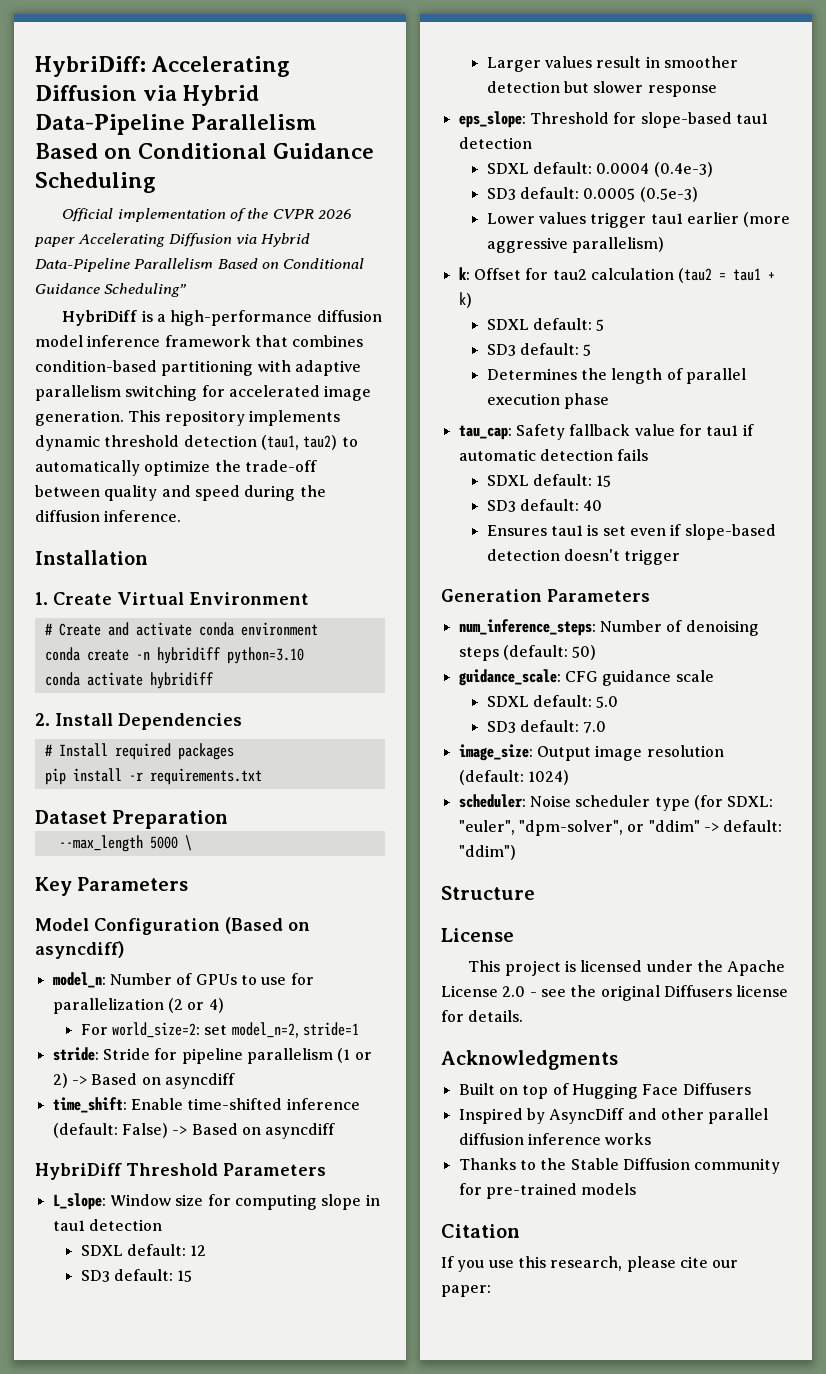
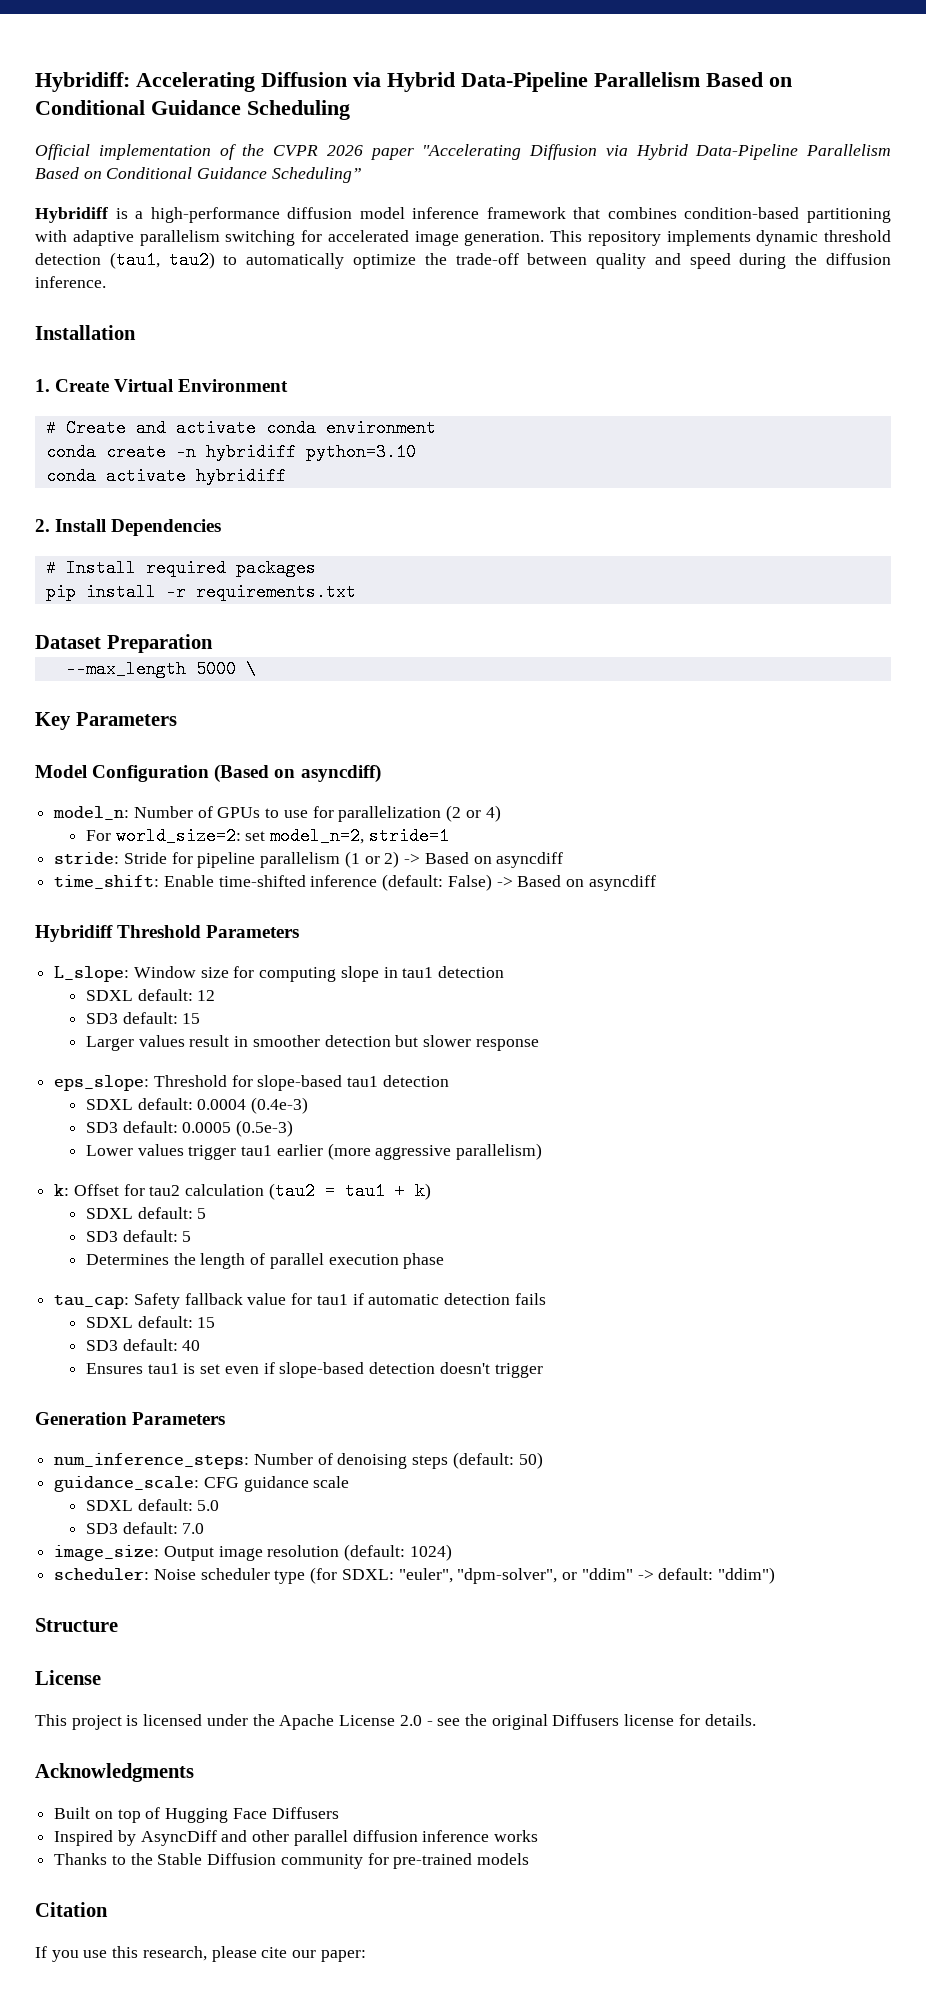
[35,56,146,77] HybriDiff: -> [35,72,130,92] Hybridiff:
[78,233,166,247] Accelerating -> [422,144,522,160] "Accelerating
[62,310,138,326] HybriDiff -> [35,207,108,223] Hybridiff
[35,1163,122,1180] HybriDiff -> [35,925,113,942] Hybridiff

